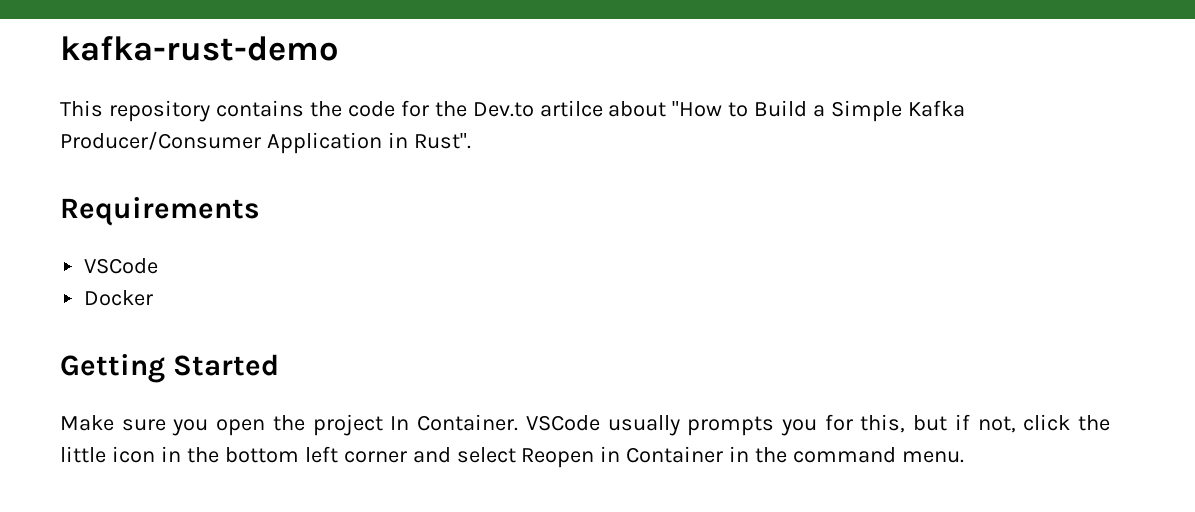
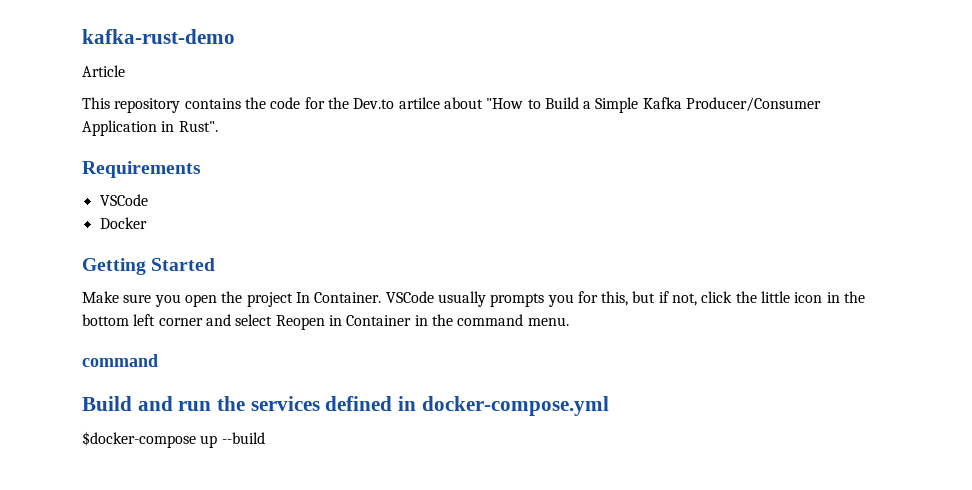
(339, 48) none -> [82,65,125,77] // Article
(965, 457) none -> [82,354,158,367] [82,396,609,416] [82,431,265,448] // command // Build and run the services defined in docker-compose.yml // $docker-compose up --build

